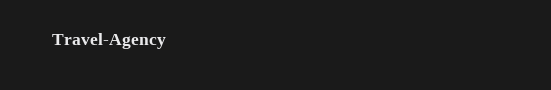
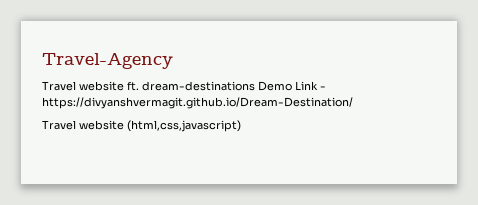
(166, 41) none -> [42,81,326,91] [42,97,353,109] [42,120,241,132] // Travel website ft. dream-destinations Demo Link - https://divyanshvermagit.github.io/Dream-Destination/ // Travel website (html,css,javascript)

